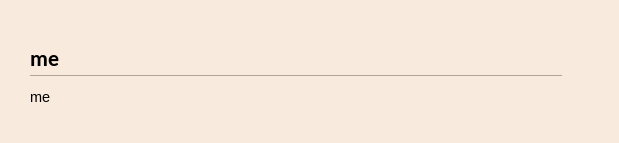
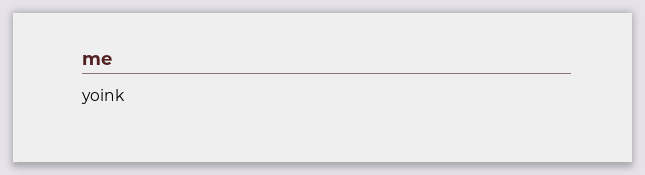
[30,94,50,102] me -> [81,89,125,104] yoink

